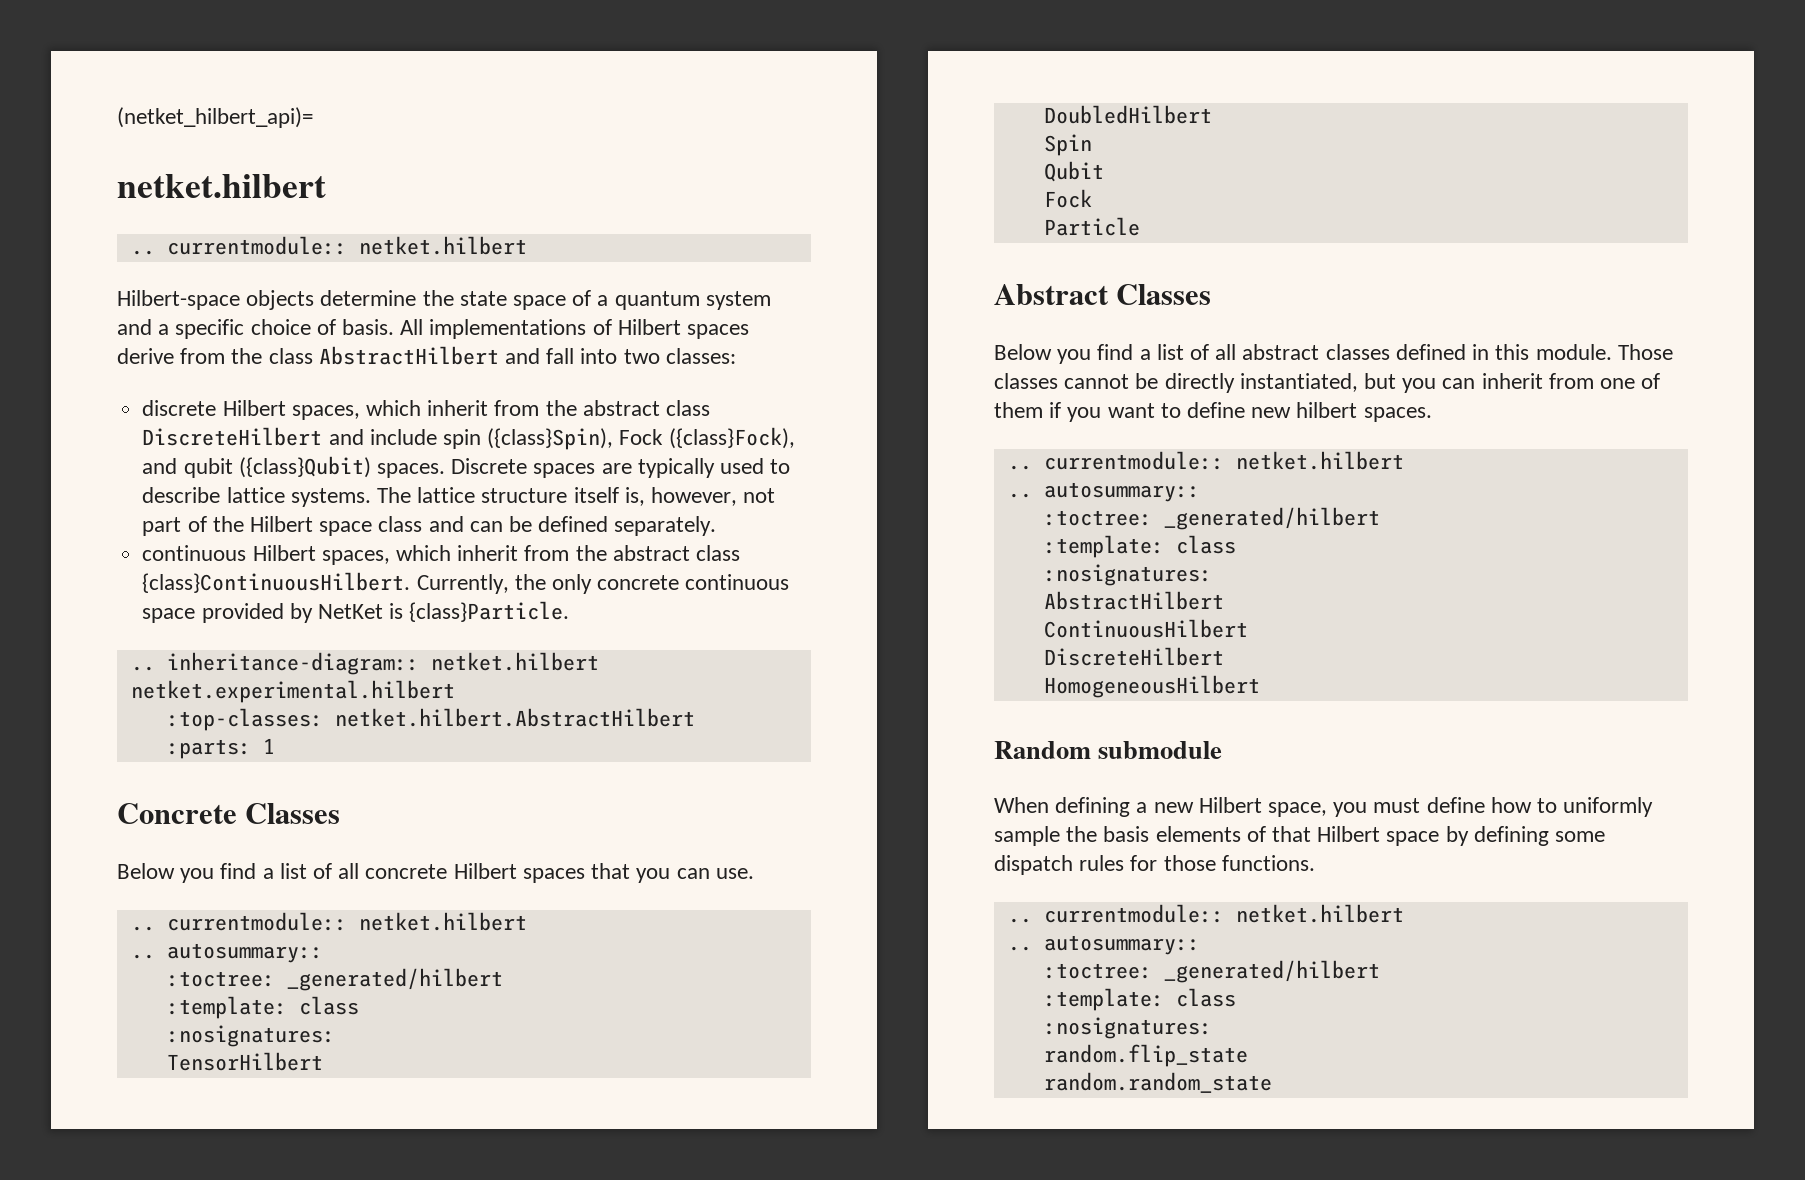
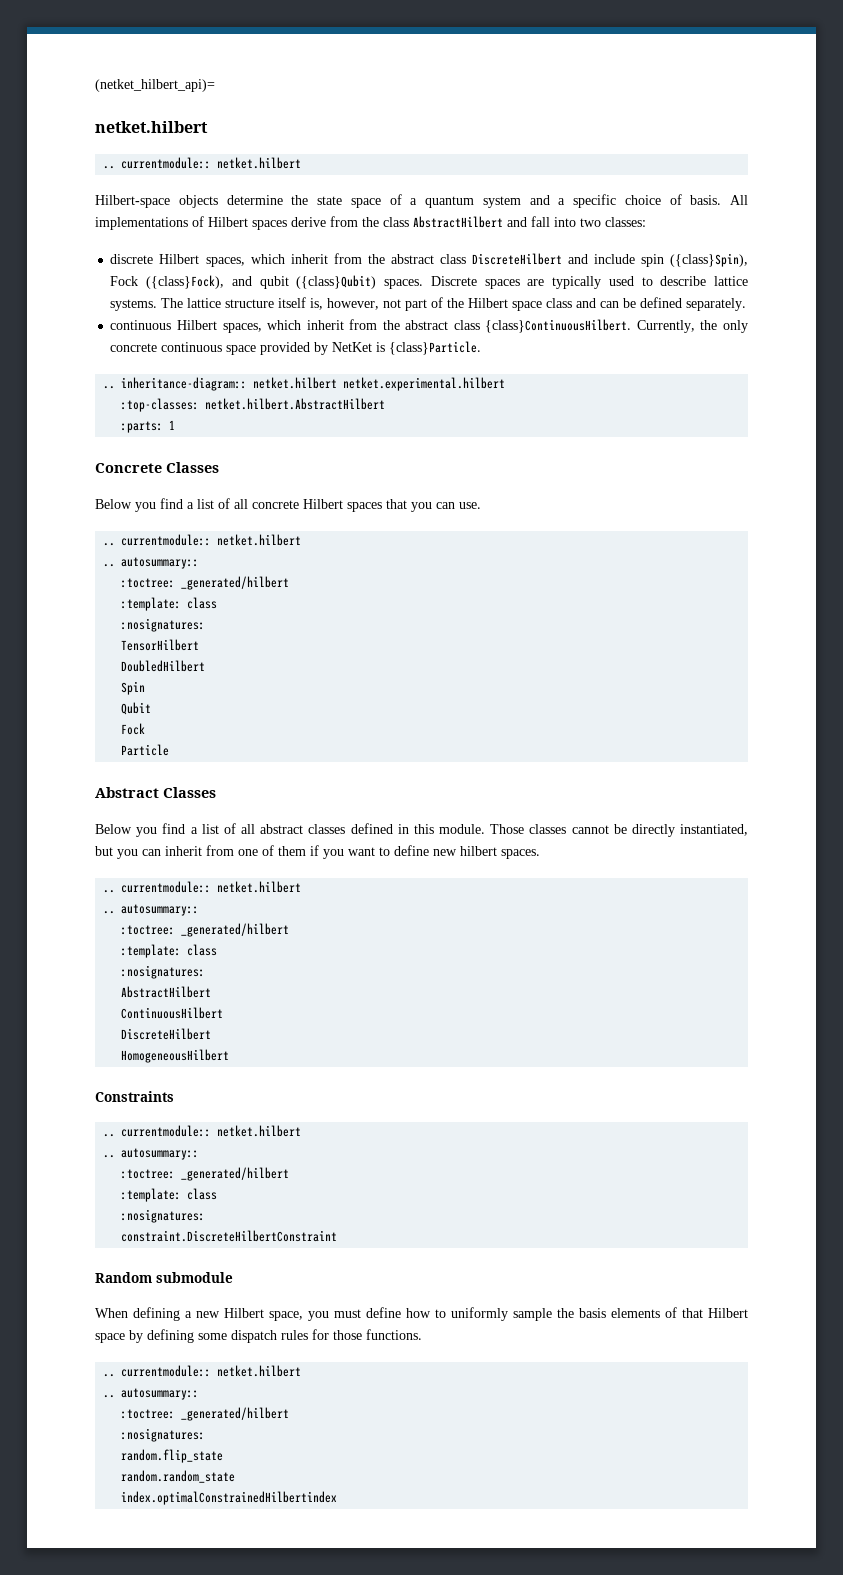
(1260, 686) none -> [95,1091,174,1102] [103,1125,302,1137] [103,1148,200,1160] [121,1167,290,1181] [121,1188,218,1202] [121,1209,206,1223] [121,1230,338,1242] // Constraints // .. currentmodule:: netket.hilbert // .. autosummary:: // :toctree: _generated/hilbert // :template: class // :nosignatures: // constraint.DiscreteHilbertConstraint
[1043,988,1236,1011] // :template: class -> (290, 1414) none
(1272, 1082) none -> [121,1491,338,1505] // index.optimalConstrainedHilbertindex

